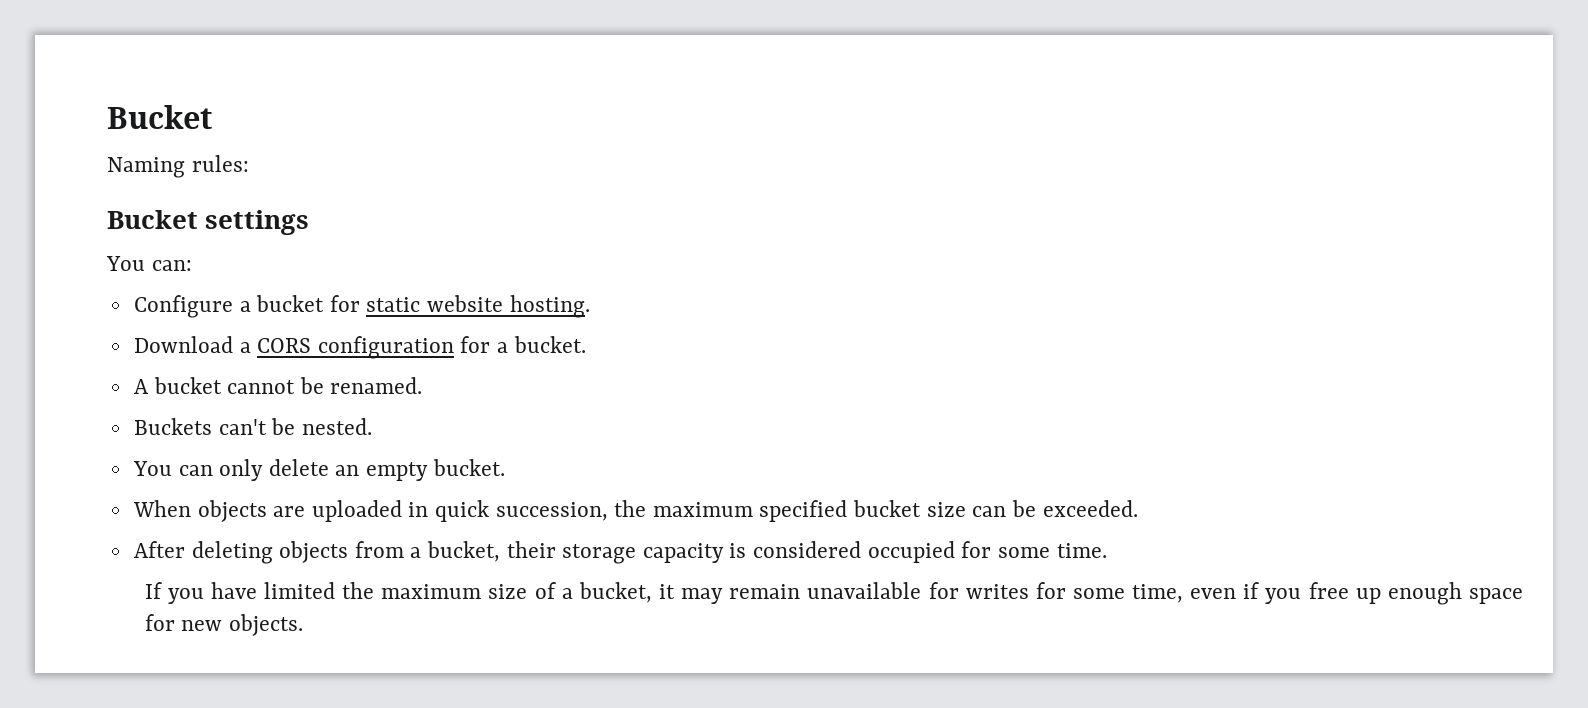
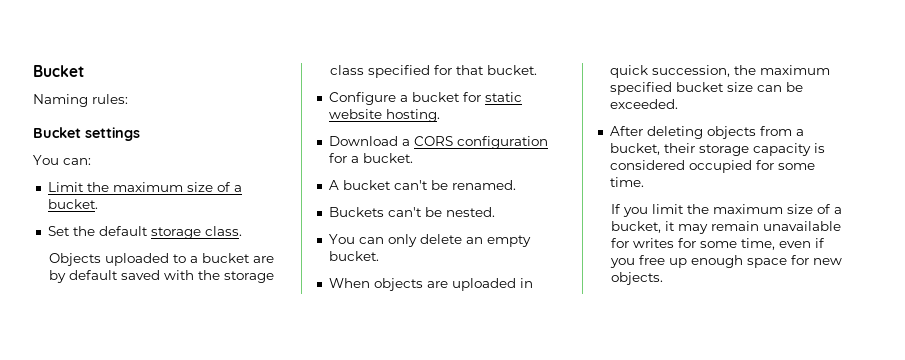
(192, 265) none -> [47,182,242,192] [47,199,98,209] [47,226,242,239] [48,253,274,266] [48,270,274,283] [329,65,537,78] // Limit the maximum size of a bucket. // Set the default storage class. // Objects uploaded to a bucket are by default saved with the storage class specified for that bucket.
[227,380,296,394] cannot -> [393,180,428,190] can't
[210,582,336,599] have limited -> [651,204,684,214] limit

